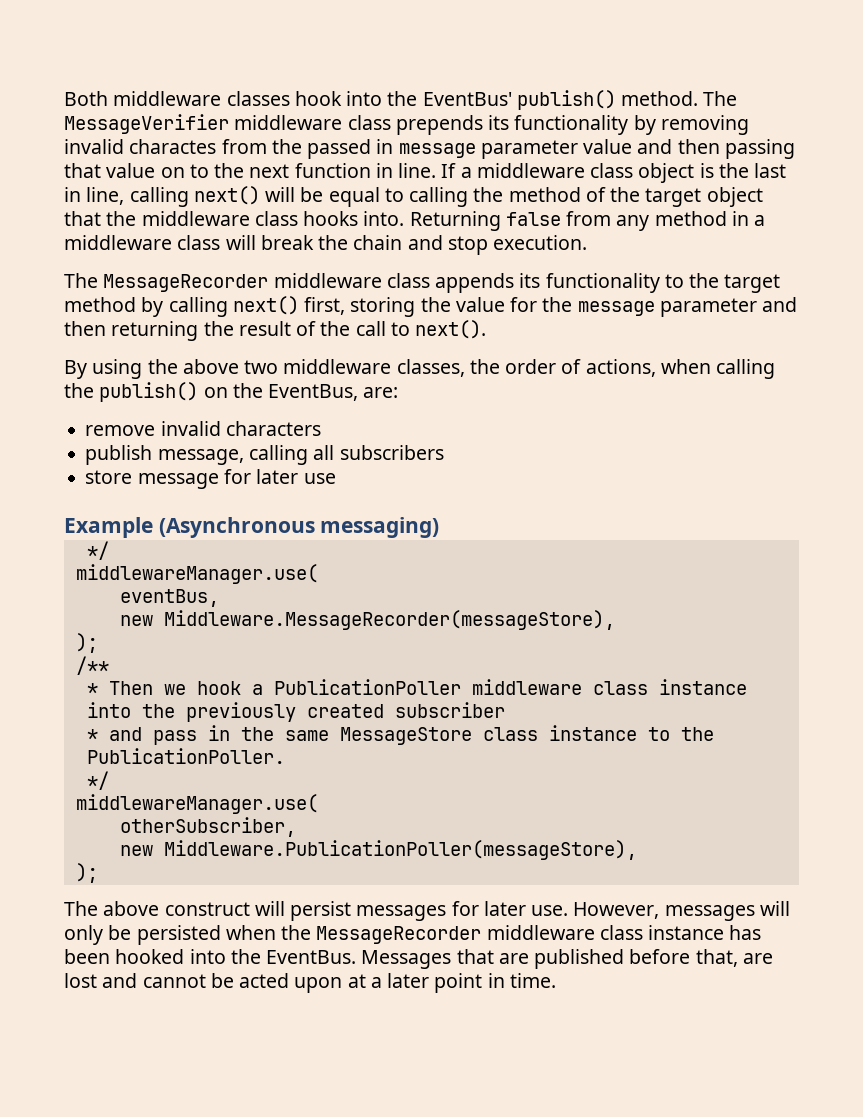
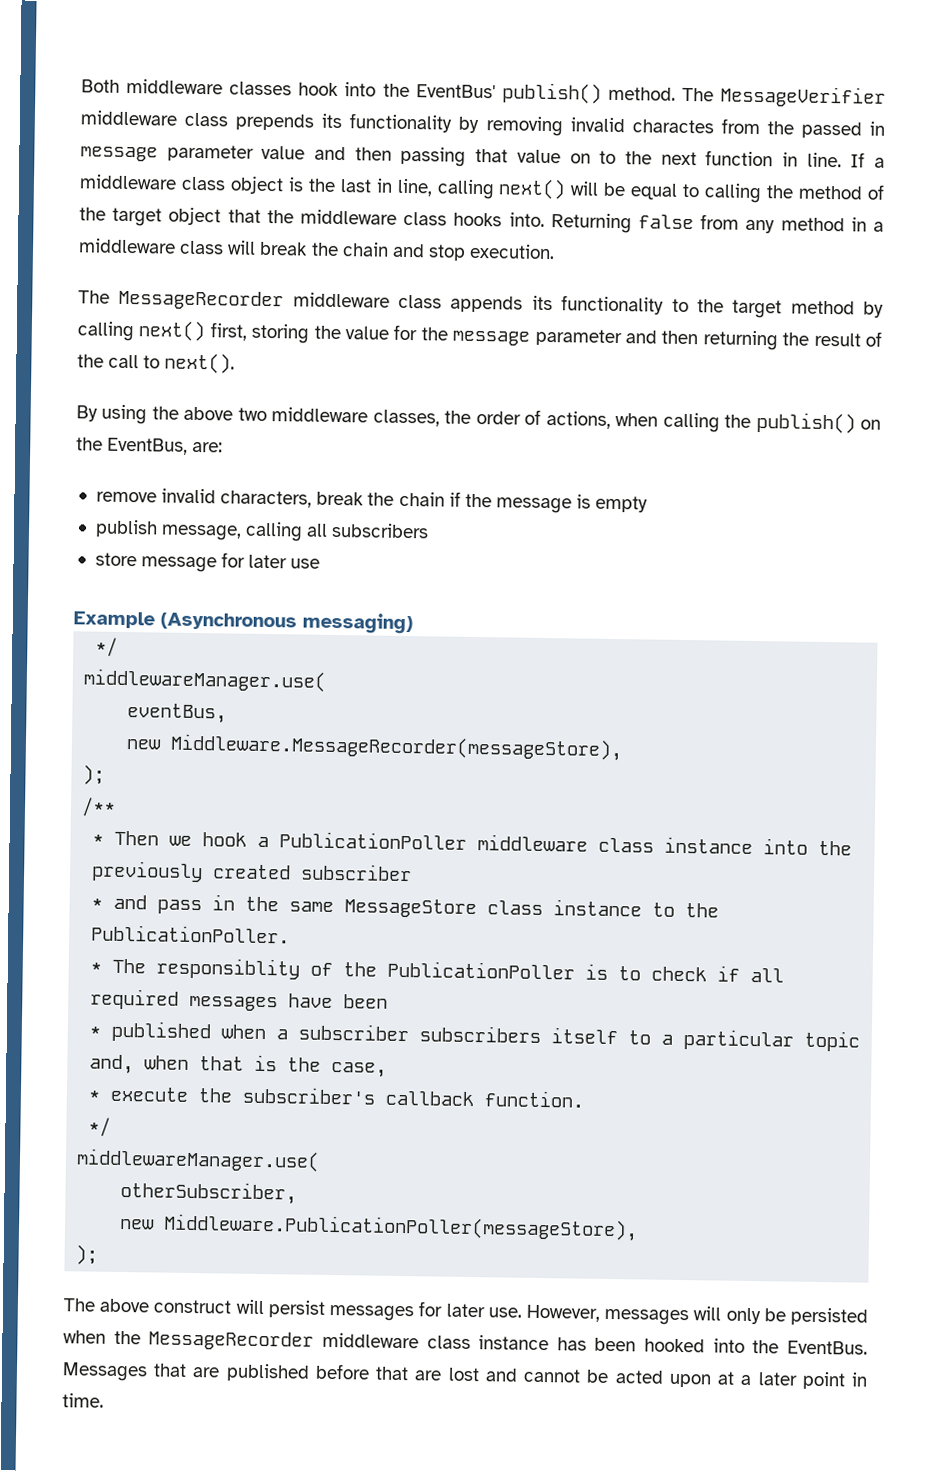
[225,421,321,436] characters -> [220,490,649,514] characters, break the chain if the message is empty
(285, 756) none -> [90,957,785,983] [90,988,389,1012] [89,1020,861,1052] [89,1054,388,1078] [88,1086,586,1108] // * The responsiblity of the PublicationPoller is to check if all required messages have been // * published when a subscriber subscribers itself to a particular topic and, when that is the case, // * execute the subscriber's callback function.
[695,949,738,967] that, -> [375,1366,410,1381] that

